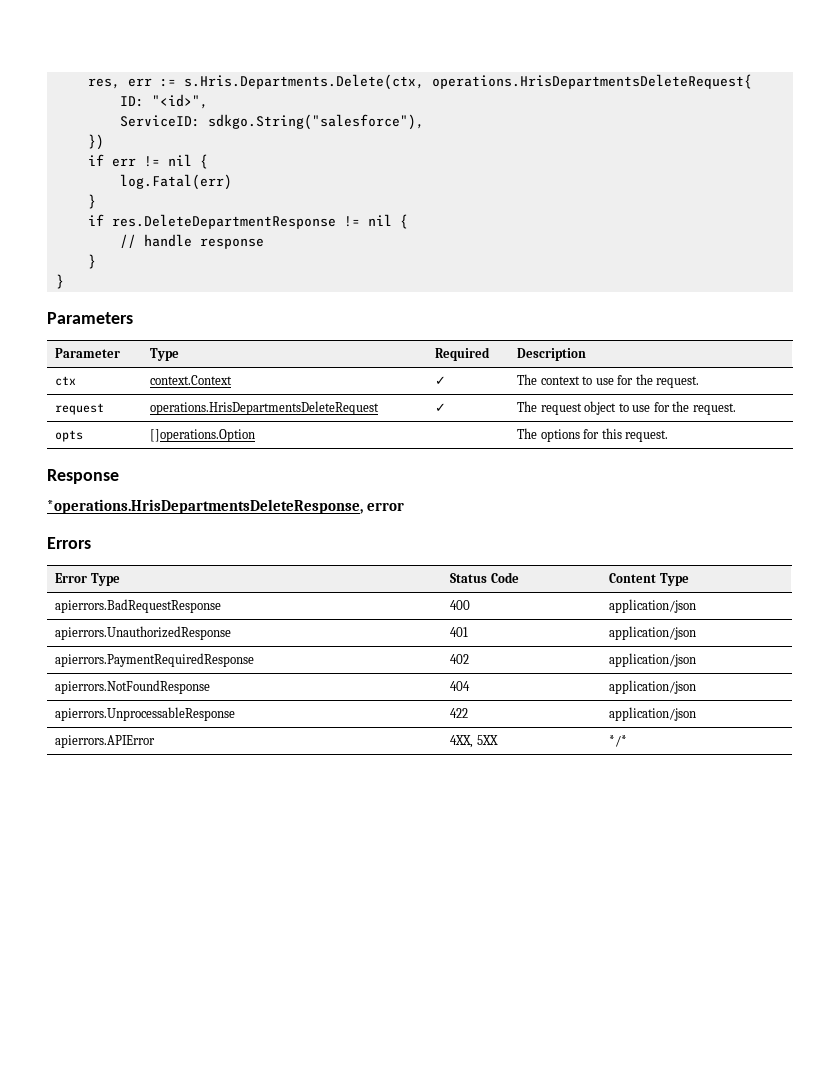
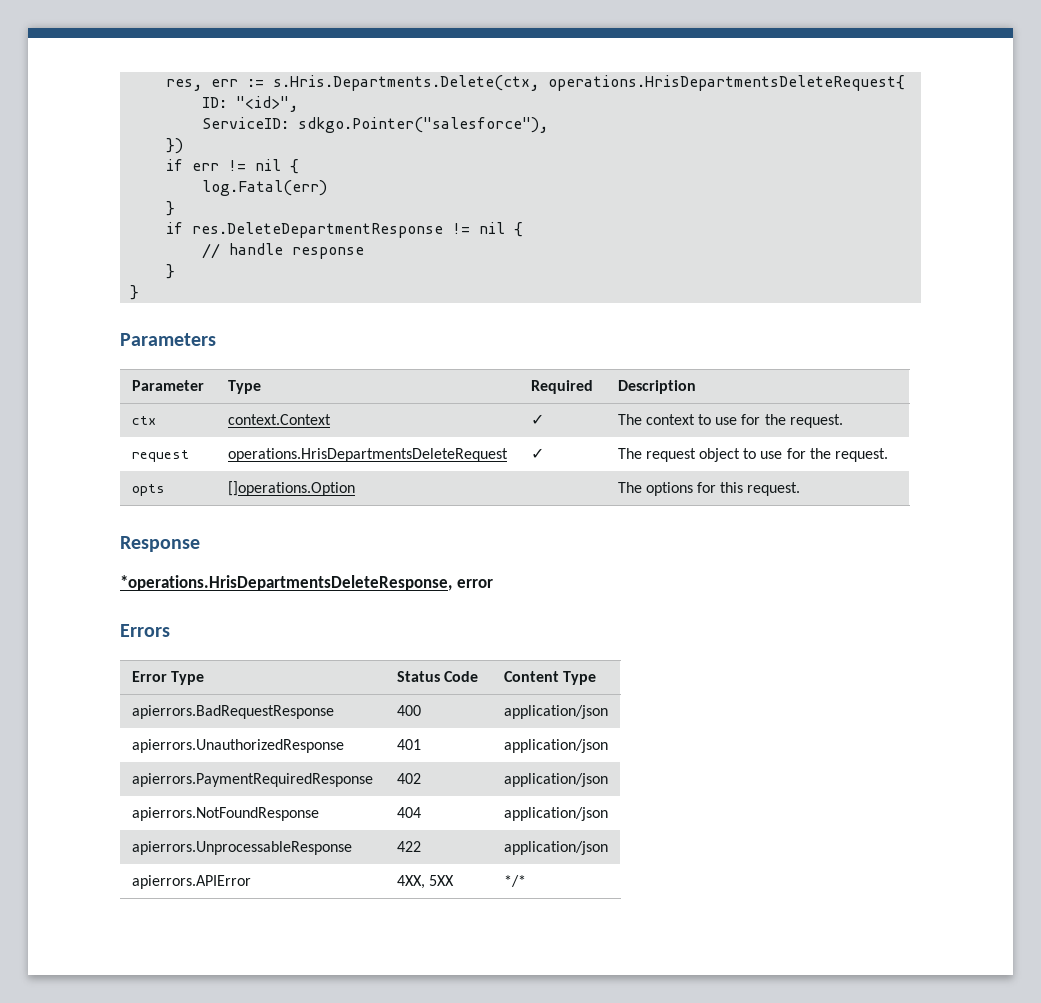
[207,114,424,130] sdkgo.String("salesforce"), -> [298,117,549,133] sdkgo.Pointer("salesforce"),

